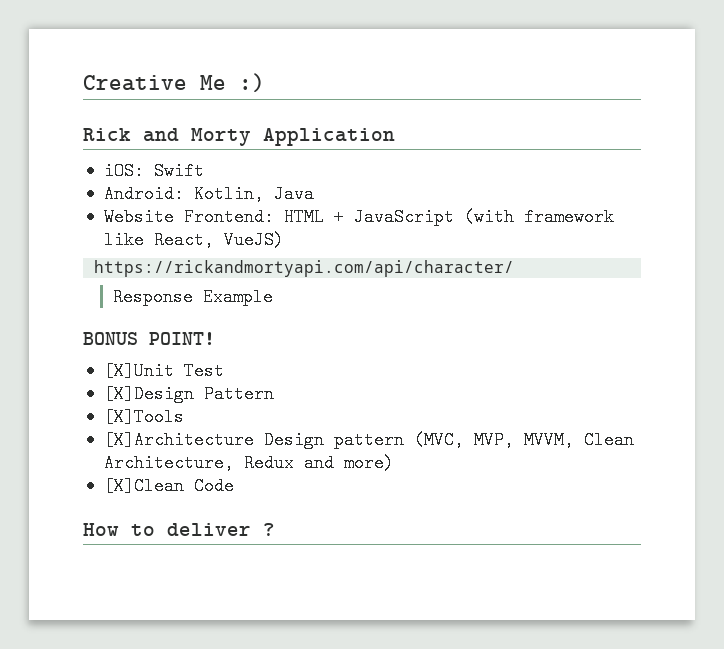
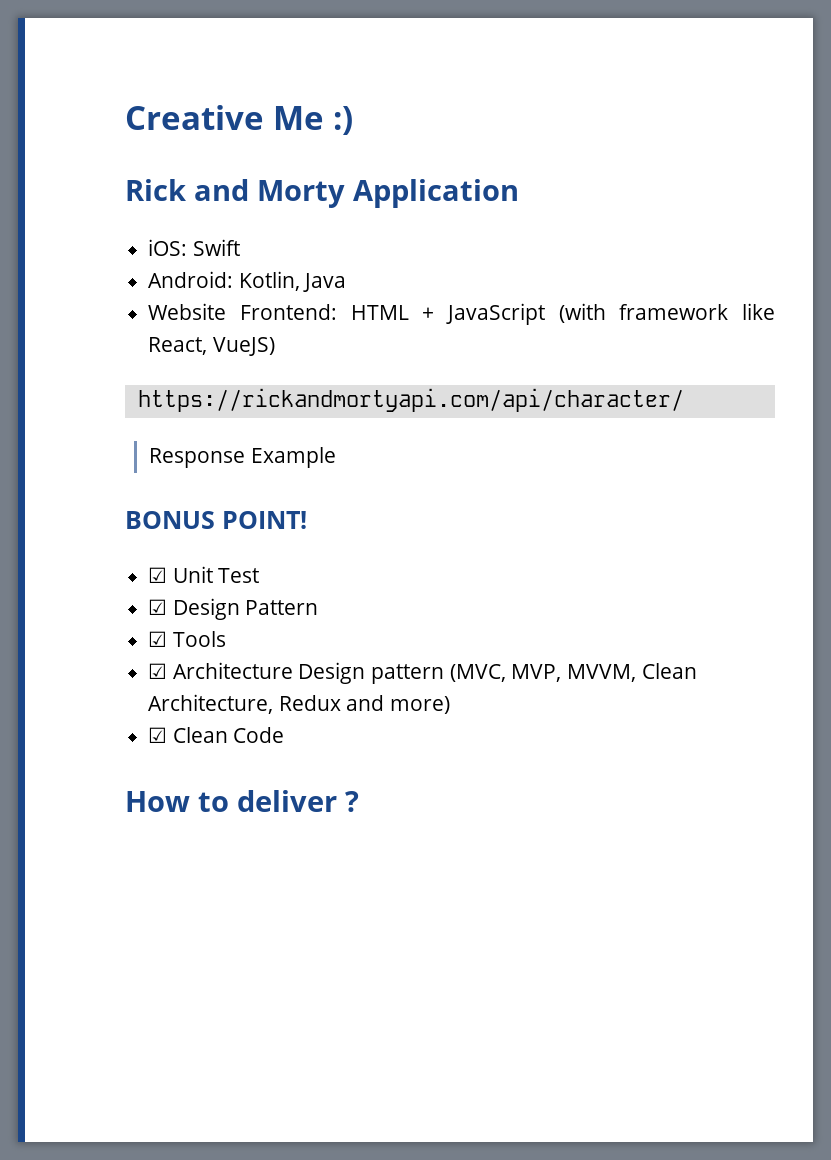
[103,362,174,380] [X]Unit -> [148,566,213,583] ☑ Unit
[103,385,194,403] [X]Design -> [148,598,240,620] ☑ Design
[103,408,184,426] [103,431,254,449] [X]Tools // [X]Architecture -> [148,631,226,647] [148,662,293,679] ☑ Tools // ☑ Architecture
[103,477,184,495] [X]Clean -> [148,727,228,743] ☑ Clean

